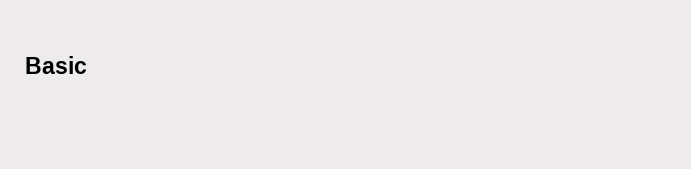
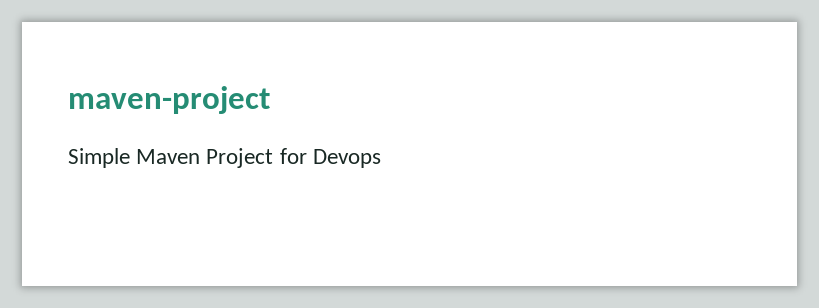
[25,56,87,74] Basic -> [68,86,270,114] [68,148,381,168] maven-project // Simple Maven Project for Devops

